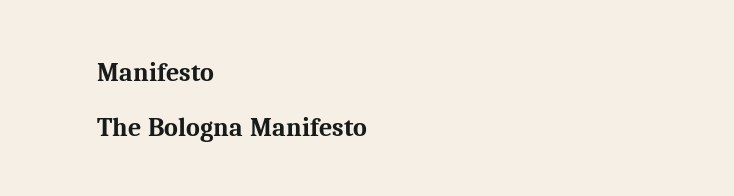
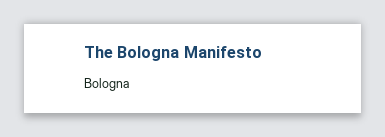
[97,62,214,81] Manifesto // -> (84, 52) none
(367, 126) none -> [84,78,129,91] // Bologna

